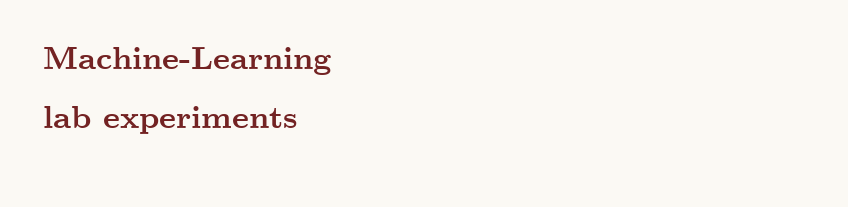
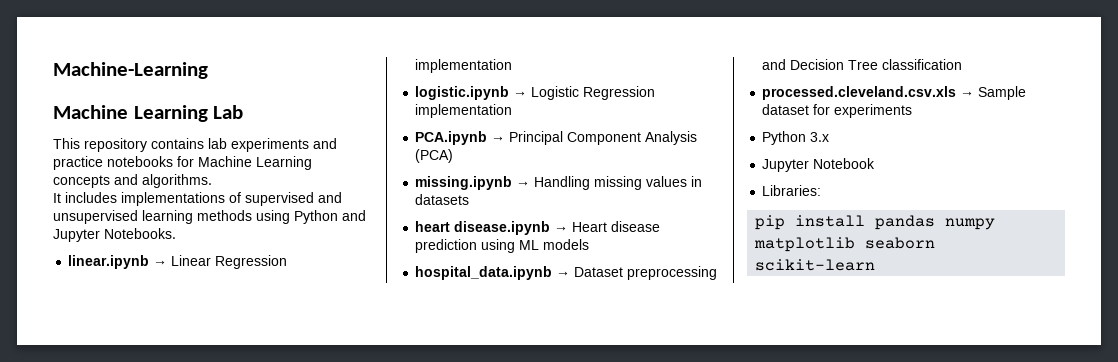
[43,106,298,134] lab experiments -> [53,105,244,122] [53,138,337,152] [53,156,312,170] [53,174,212,188] [53,192,342,206] [53,210,366,224] [53,228,176,242] [68,255,288,269] [415,59,513,73] [415,86,656,100] [415,104,513,118] [415,131,698,145] [415,149,454,163] [415,176,703,190] [415,194,470,205] [415,221,661,235] [415,239,590,253] [415,266,718,280] [762,59,963,70] [762,86,1027,100] [762,104,913,118] [762,131,830,145] [762,158,876,172] [762,185,822,196] [755,215,996,230] [754,237,936,252] [755,259,876,271] Machine Learning Lab // This repository contains lab experiments and practice notebooks for Machine Learning concepts and algorithms. // It includes implementations of supervised and unsupervised learning methods using Python and Jupyter Notebooks. // linear.ipynb → Linear Regression implementation // logistic.ipynb → Logistic Regression implementation // PCA.ipynb → Principal Component Analysis (PCA) // missing.ipynb → Handling missing values in datasets // heart disease.ipynb → Heart disease prediction using ML models // hospital_data.ipynb → Dataset preprocessing and Decision Tree classification // processed.cleveland.csv.xls → Sample dataset for experiments // Python 3.x // Jupyter Notebook // Libraries: // pip install pandas numpy matplotlib seaborn scikit-learn

